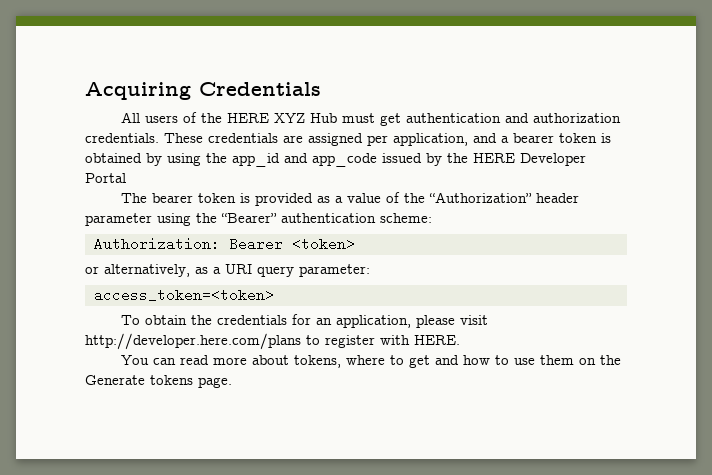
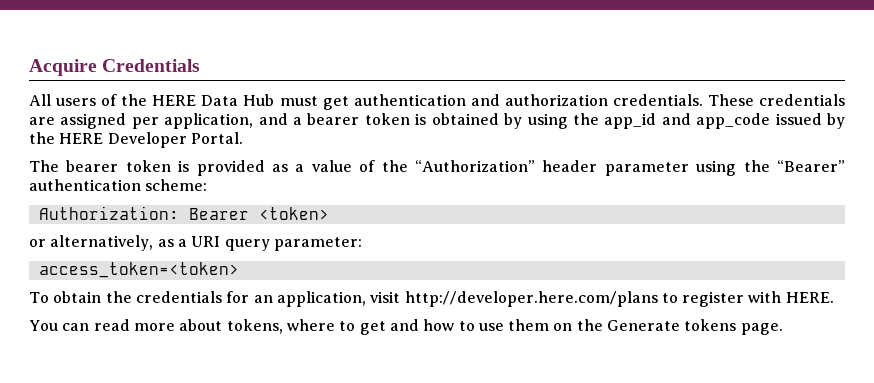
[85,82,191,100] Acquiring -> [29,59,97,76] Acquire
[274,113,306,123] XYZ -> [201,95,239,106] Data
[85,173,126,183] Portal -> [190,132,243,144] Portal.
[416,315,456,328] please -> (366, 299) none

